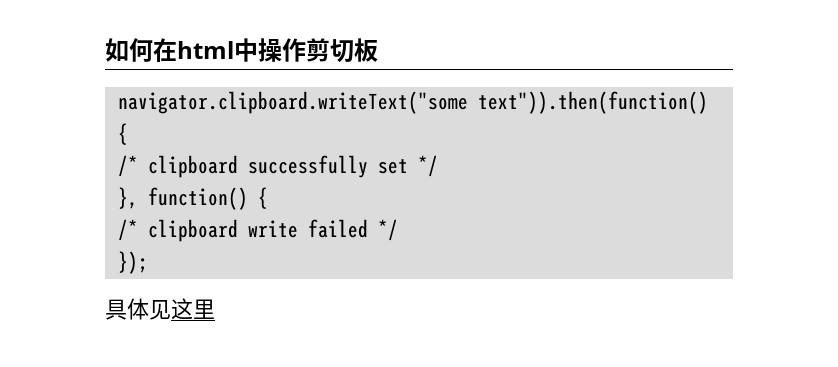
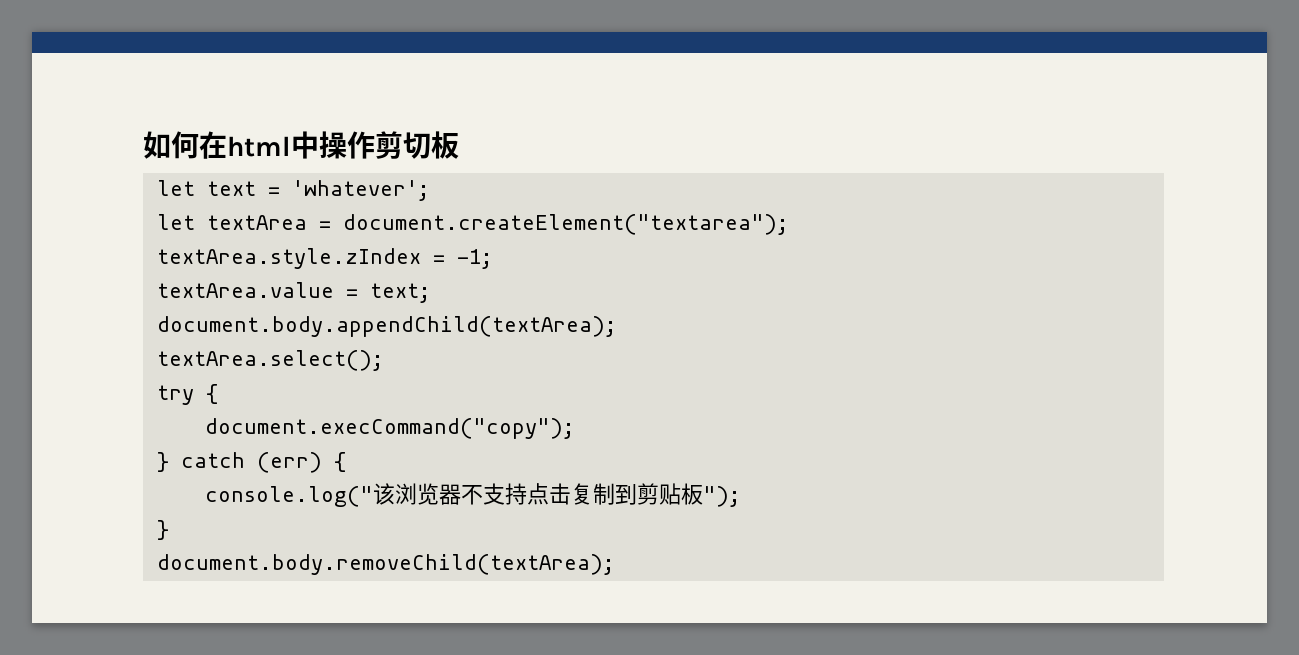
[118,91,709,114] [118,123,129,145] [118,155,439,178] [118,187,269,210] [118,219,399,242] [118,251,149,274] [105,298,215,320] navigator.clipboard.writeText("some text")).then(function() { // /* clipboard successfully set */ // }, function() { // /* clipboard write failed */ // }); // 具体见这里 -> [157,180,431,201] [157,214,790,235] [157,248,494,269] [157,282,432,303] [157,316,618,337] [157,350,385,371] [157,384,219,405] [205,418,576,439] [157,452,347,473] [205,483,742,507] [157,520,170,540] [157,554,616,575] let text = 'whatever'; // let textArea = document.createElement("textarea"); // textArea.style.zIndex = -1; // textArea.value = text; // document.body.appendChild(textArea); // textArea.select(); // try { // document.execCommand("copy"); // } catch (err) { // console.log("该浏览器不支持点击复制到剪贴板"); // } // document.body.removeChild(textArea);

